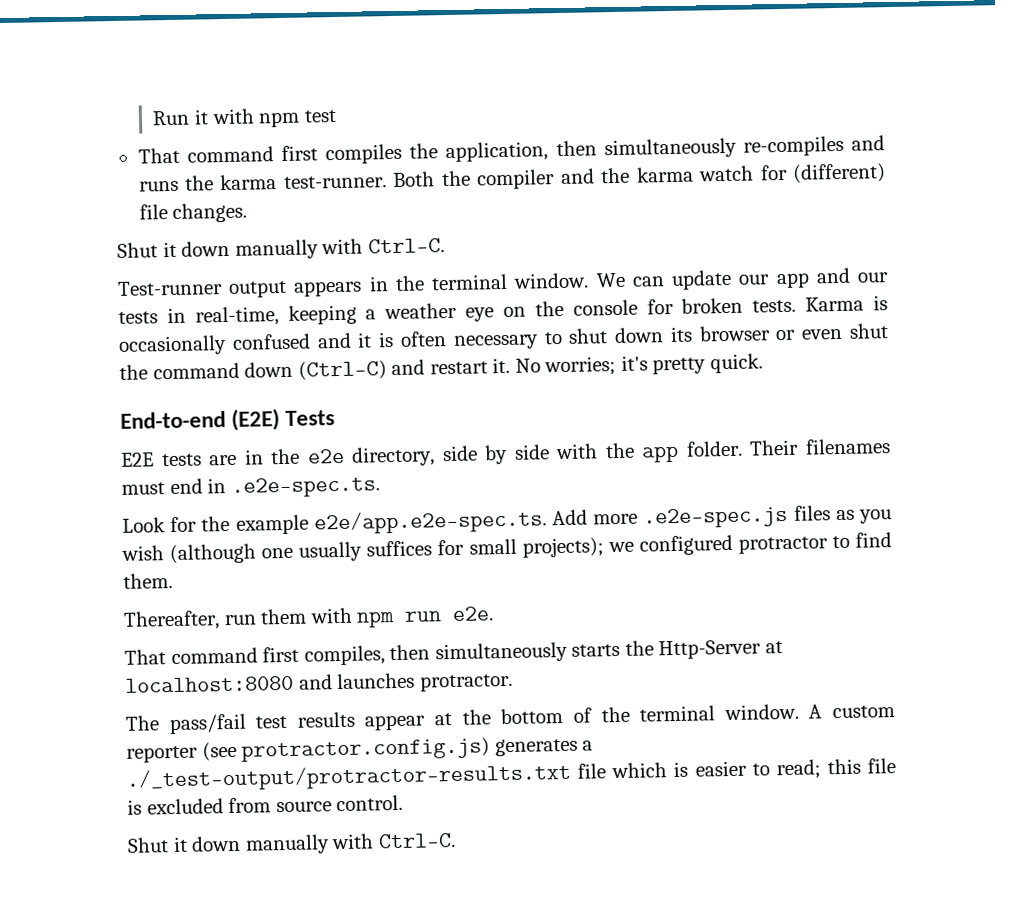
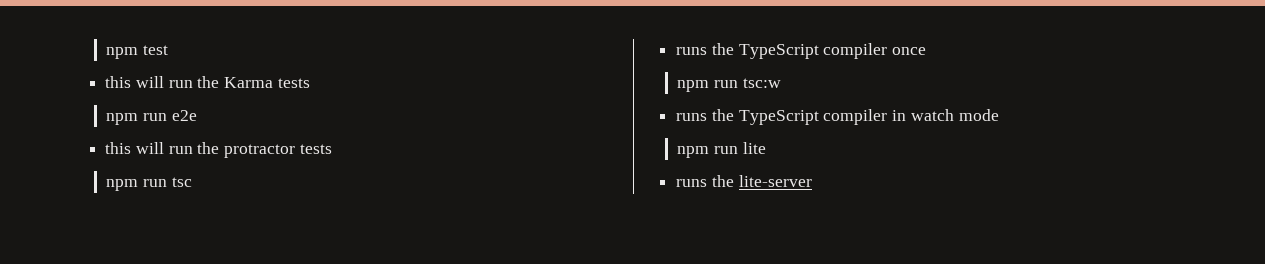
[152,108,255,126] Run it with -> (106, 53) none
[137,135,885,165] [138,163,886,192] [138,202,248,223] [117,238,445,260] [117,267,890,298] [118,295,888,327] [118,323,890,356] [119,353,763,381] [120,408,336,431] [120,438,891,467] [121,476,380,498] [122,505,893,535] [121,532,893,565] [123,573,173,589] [123,606,495,631] [124,639,783,666] [125,672,513,693] [125,703,896,735] [126,737,594,763] [126,758,896,792] [127,794,404,815] [127,832,456,855] That command first compiles the application, then simultaneously re-compiles and runs the karma test-runner. Both the compiler and the karma watch for (different) file changes. // Shut it down manually with Ctrl-C. // Test-runner output appears in the terminal window. We can update our app and our tests in real-time, keeping a weather eye on the console for broken tests. Karma is occasionally confused and it is often necessary to shut down its browser or even shut the command down (Ctrl-C) and restart it. No worries; it's pretty quick. // End-to-end (E2E) Tests // E2E tests are in the e2e directory, side by side with the app folder. Their filenames must end in .e2e-spec.ts. // Look for the example e2e/app.e2e-spec.ts. Add more .e2e-spec.js files as you wish (although one usually suffices for small projects); we configured protractor to find them. // Thereafter, run them with npm run e2e. // That command first compiles, then simultaneously starts the Http-Server at localhost:8080 and launches protractor. // The pass/fail test results appear at the bottom of the terminal window. A custom reporter (see protractor.config.js) generates a ./_test-output/protractor-results.txt file which is easier to read; this file is excluded from source control. // Shut it down manually with Ctrl-C. -> [105,76,310,88] [106,110,197,125] [105,142,332,158] [106,177,192,191] [676,43,927,59] [677,78,781,92] [676,109,999,125] [677,142,766,158] [676,175,812,187] this will run the Karma tests // npm run e2e // this will run the protractor tests // npm run tsc // runs the TypeScript compiler once // npm run tsc:w // runs the TypeScript compiler in watch mode // npm run lite // runs the lite-server

